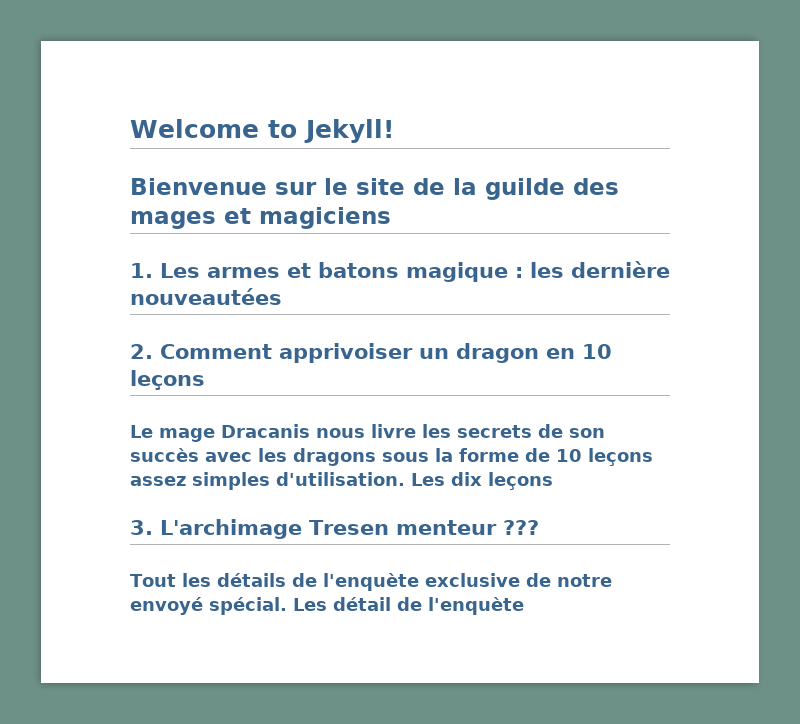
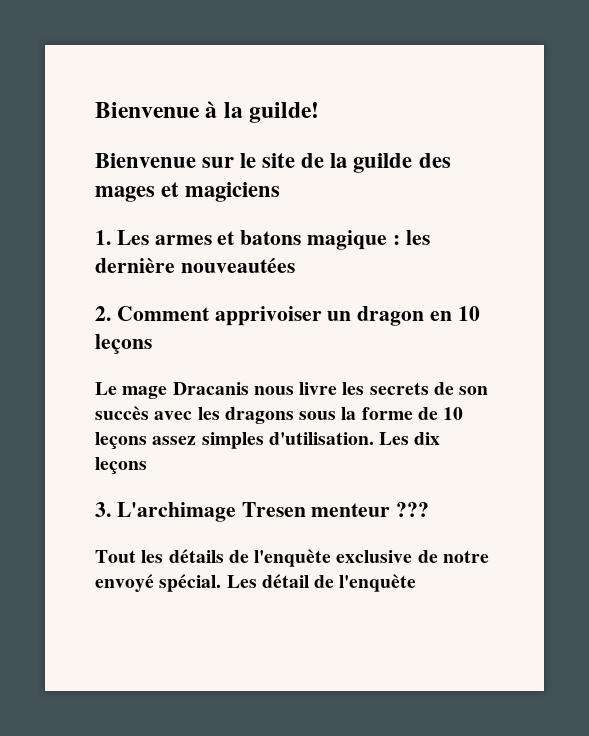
[130,119,394,143] Welcome to Jekyll! -> [95,101,320,123] Bienvenue à la guilde!

